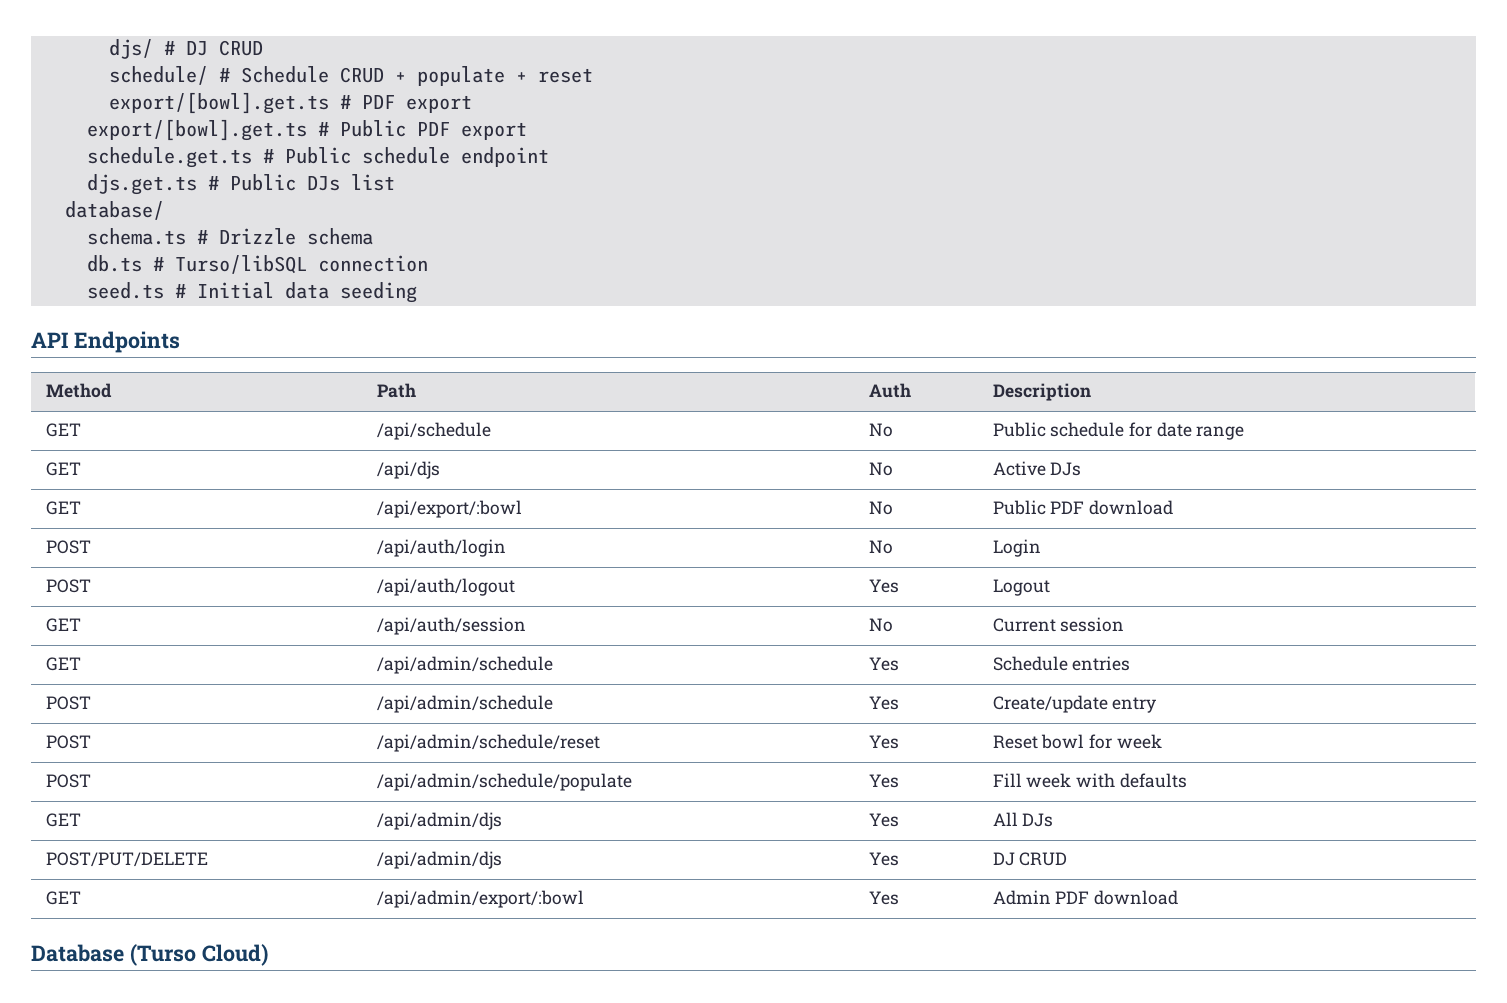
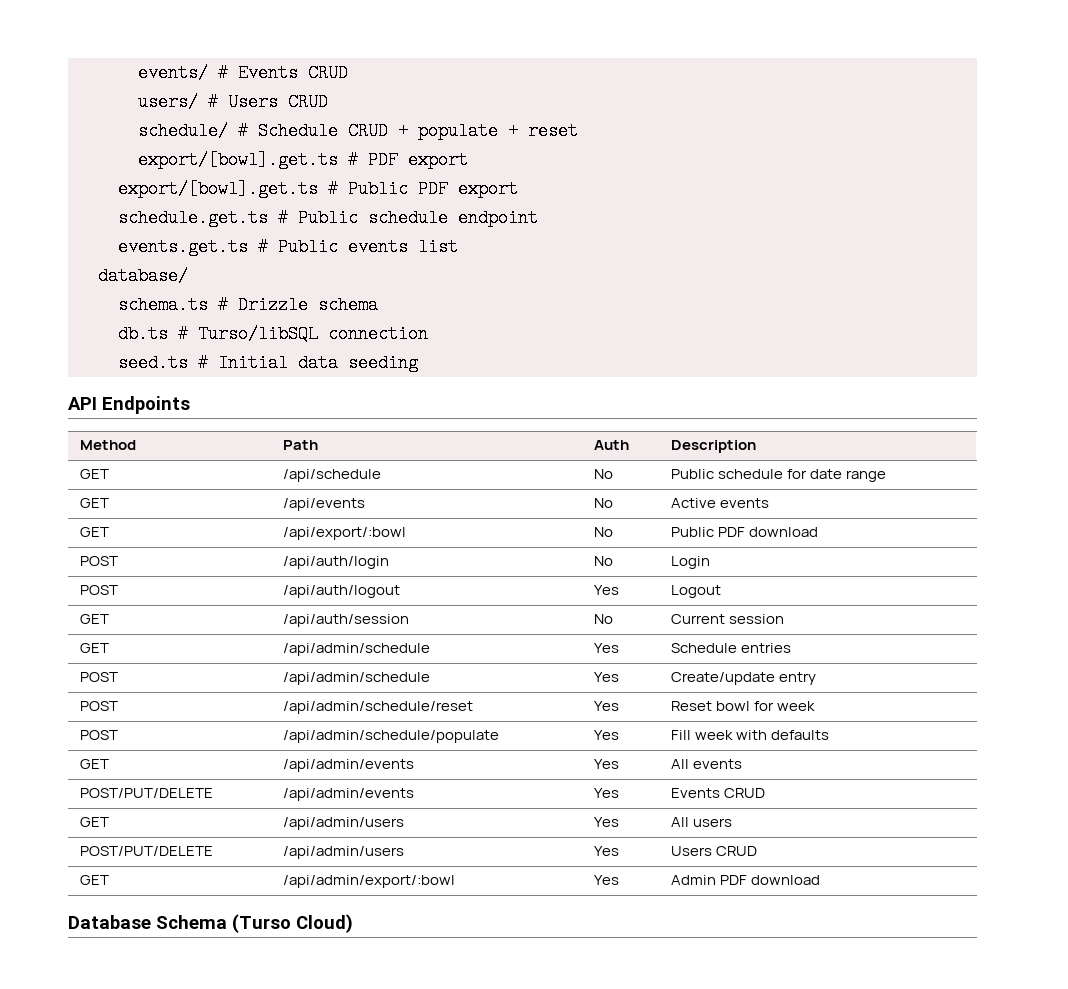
[108,39,208,59] djs/ # DJ -> [137,64,348,82] [137,93,278,111] events/ # Events CRUD // users/ # Users
[86,174,340,195] djs.get.ts # Public DJs -> [117,238,408,256] events.get.ts # Public events
[376,461,440,479] /api/djs -> [282,498,365,511] /api/events
[1050,462,1082,476] DJs -> [719,498,769,508] events
[376,812,502,830] [868,813,899,827] [992,812,1054,827] [45,852,208,867] [376,851,502,869] [868,852,899,866] [992,852,1015,866] /api/admin/djs | Yes | All DJs // POST/PUT/DELETE | /api/admin/djs | Yes | DJ -> [282,759,414,772] [593,759,619,769] [670,759,742,769] [79,788,213,798] [282,788,414,801] [593,788,619,798] [670,788,765,798] [79,817,109,827] [282,817,404,830] [593,817,619,827] [670,817,732,827] [79,846,213,856] [282,846,404,859] [593,846,619,856] [670,846,712,856] /api/admin/events | Yes | All events // POST/PUT/DELETE | /api/admin/events | Yes | Events CRUD // GET | /api/admin/users | Yes | All users // POST/PUT/DELETE | /api/admin/users | Yes | Users
(124, 953) none -> [156,915,227,929] Schema

